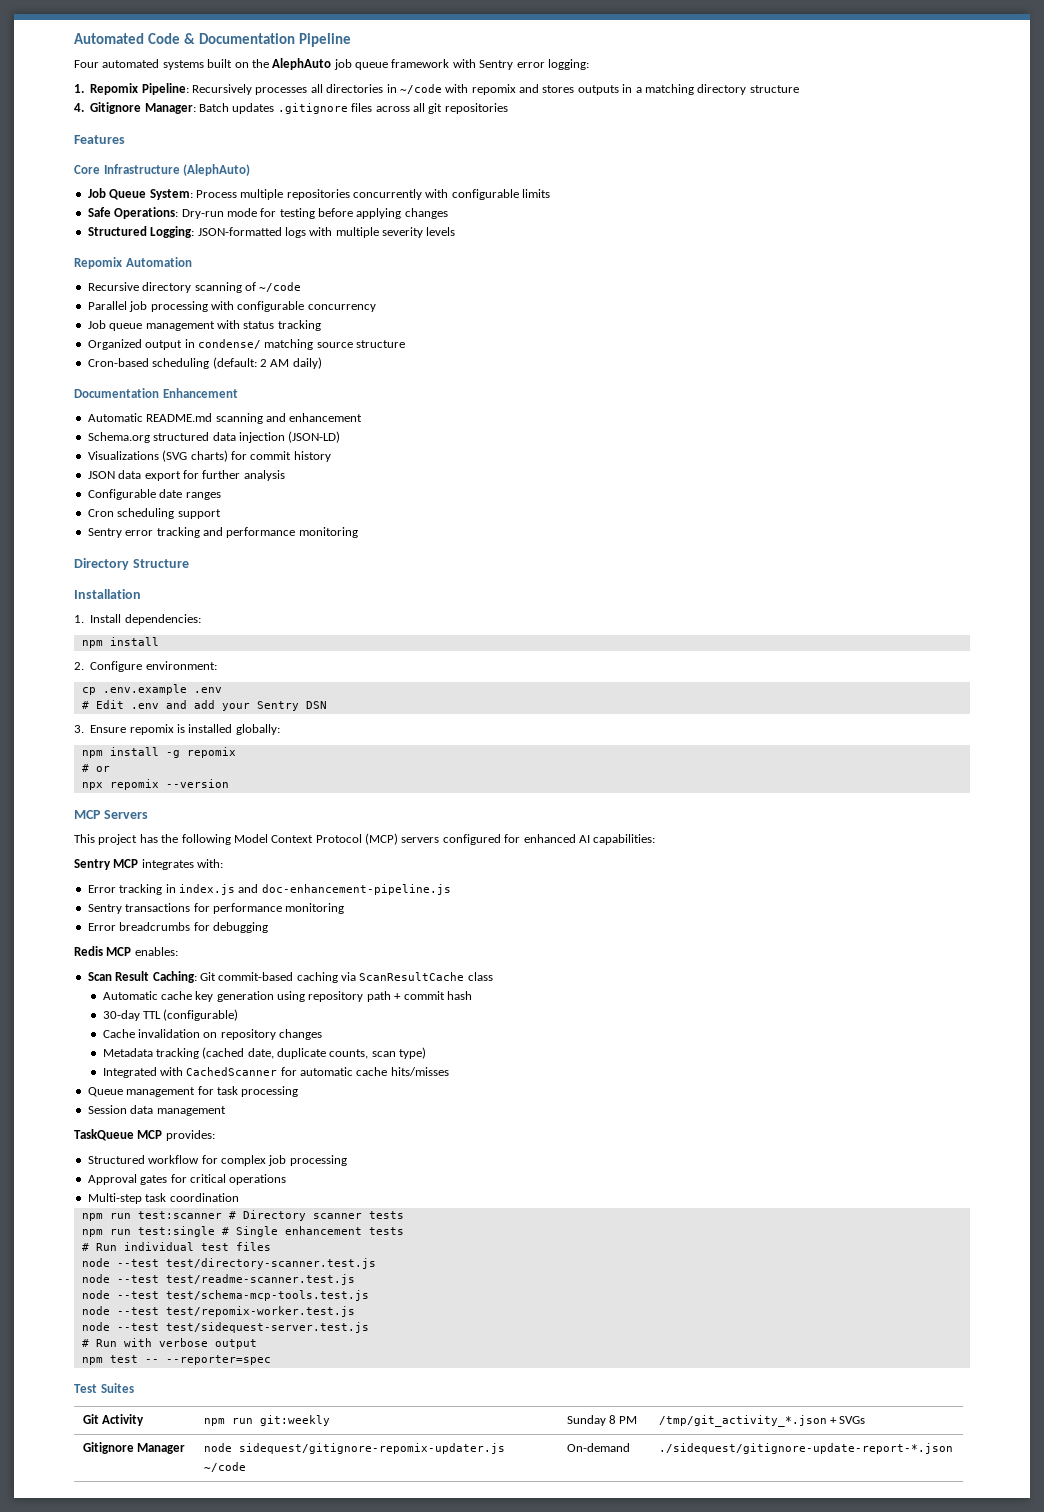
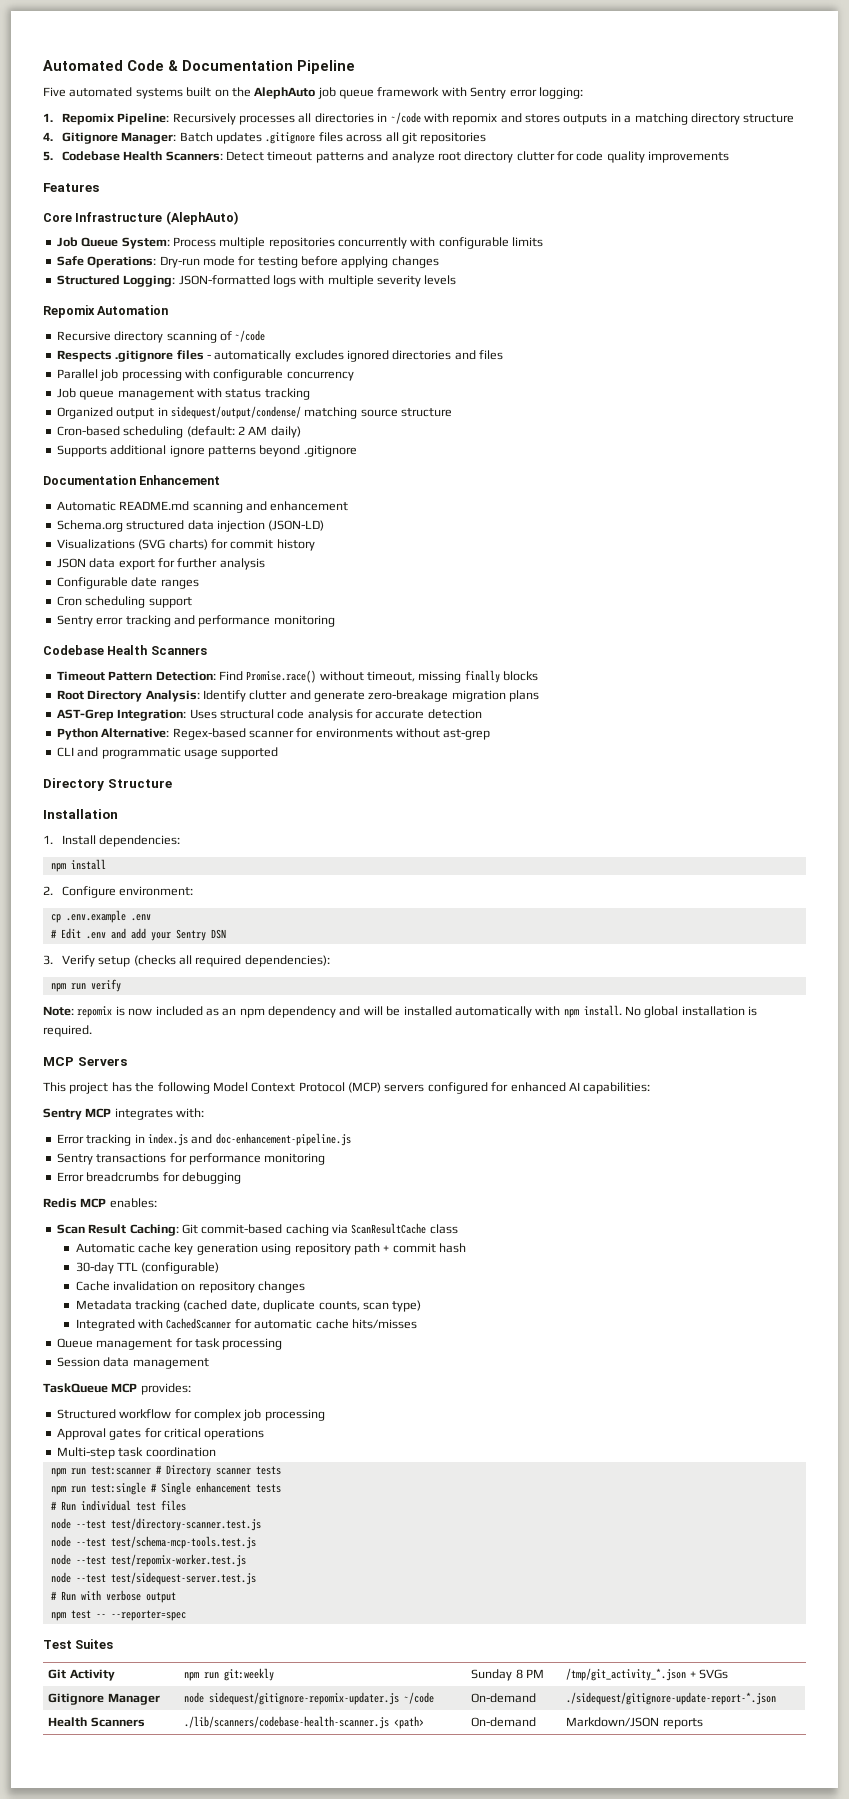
[74,60,99,68] Four -> [43,87,66,97] Five
(508, 108) none -> [43,151,730,163] // 5. Codebase Health Scanners: Detect timeout patterns and analyze root directory clutter for code quality improvements
(302, 287) none -> [56,350,504,362] // Respects .gitignore files - automatically excludes ignored directories and files
[197,339,261,349] condense/ -> [170,406,301,419] sidequest/output/condense/
(322, 363) none -> [56,445,357,457] // Supports additional ignore patterns beyond .gitignore
(358, 532) none -> [43,645,207,655] [56,670,539,683] [56,690,540,702] [56,709,482,721] [56,728,491,740] [56,747,279,759] // Codebase Health Scanners // Timeout Pattern Detection: Find Promise.race() without timeout, missing finally blocks // Root Directory Analysis: Identify clutter and generate zero-breakage migration plans // AST-Grep Integration: Uses structural code analysis for accurate detection // Python Alternative: Regex-based scanner for environments without ast-grep // CLI and programmatic usage supported
[90,724,280,735] [81,747,236,758] [81,764,110,772] [81,779,229,790] Ensure repomix is installed globally: // npm install -g repomix // # or // npx repomix --version -> [61,955,330,967] [50,979,121,992] [43,1005,758,1018] [43,1025,92,1037] Verify setup (checks all required dependencies): // npm run verify // Note: repomix is now included as an npm dependency and will be installed automatically with npm install. No global installation is required.
[81,1274,355,1285] // node --test test/readme-scanner.test.js -> (261, 1524) none
(953, 1448) none -> [48,1717,145,1727] [184,1716,425,1729] [471,1717,537,1727] [566,1717,703,1729] // Health Scanners | ./lib/scanners/codebase-health-scanner.js <path> | On-demand | Markdown/JSON reports

